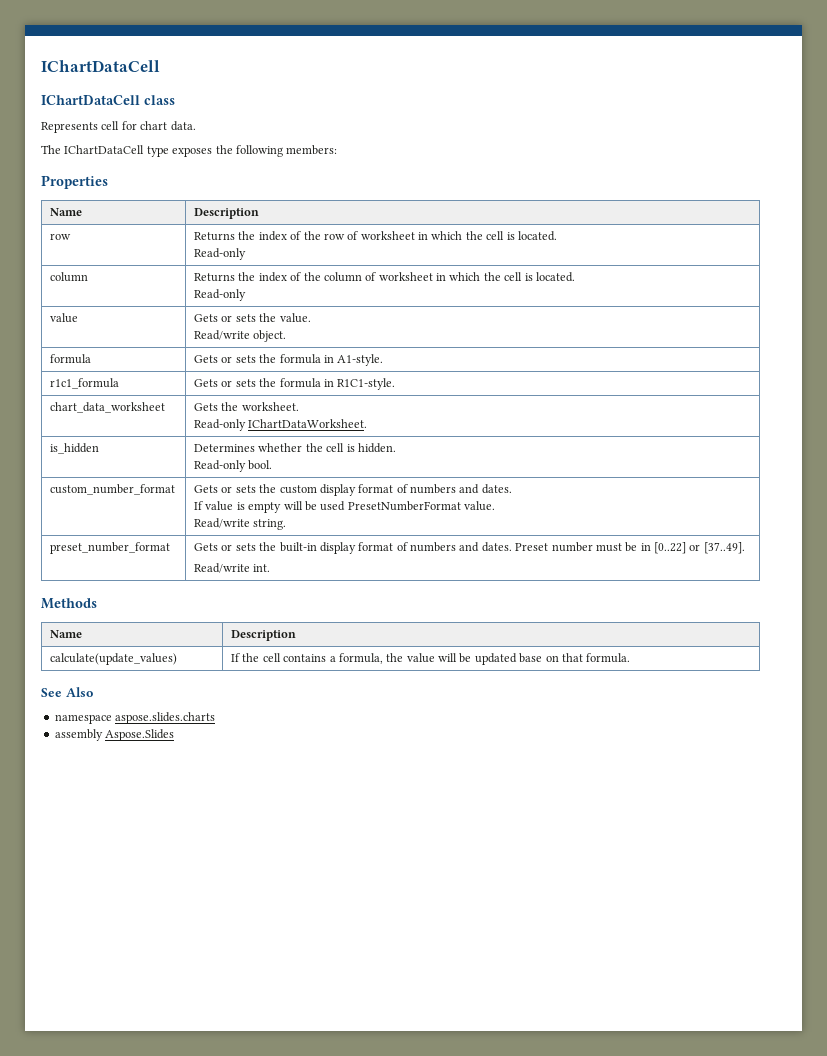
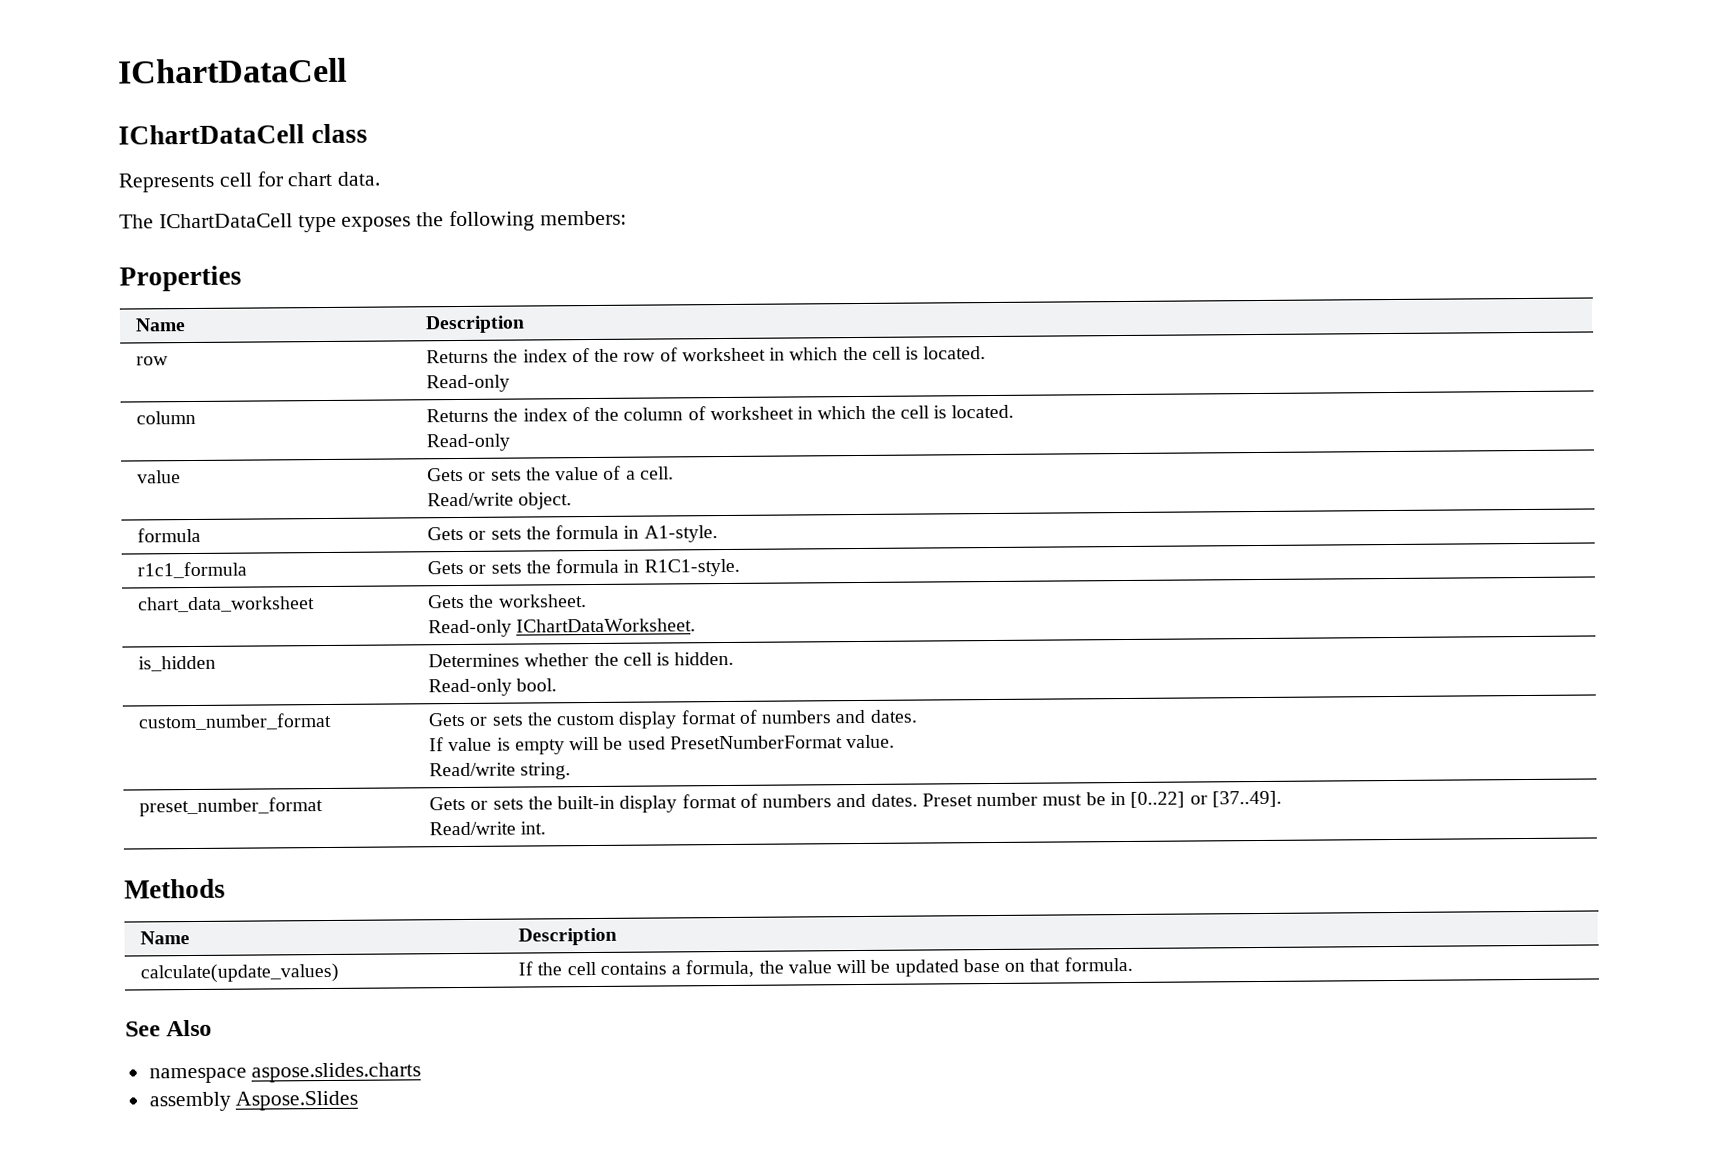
[279,313,311,323] value. -> [555,465,674,481] value of a cell.

